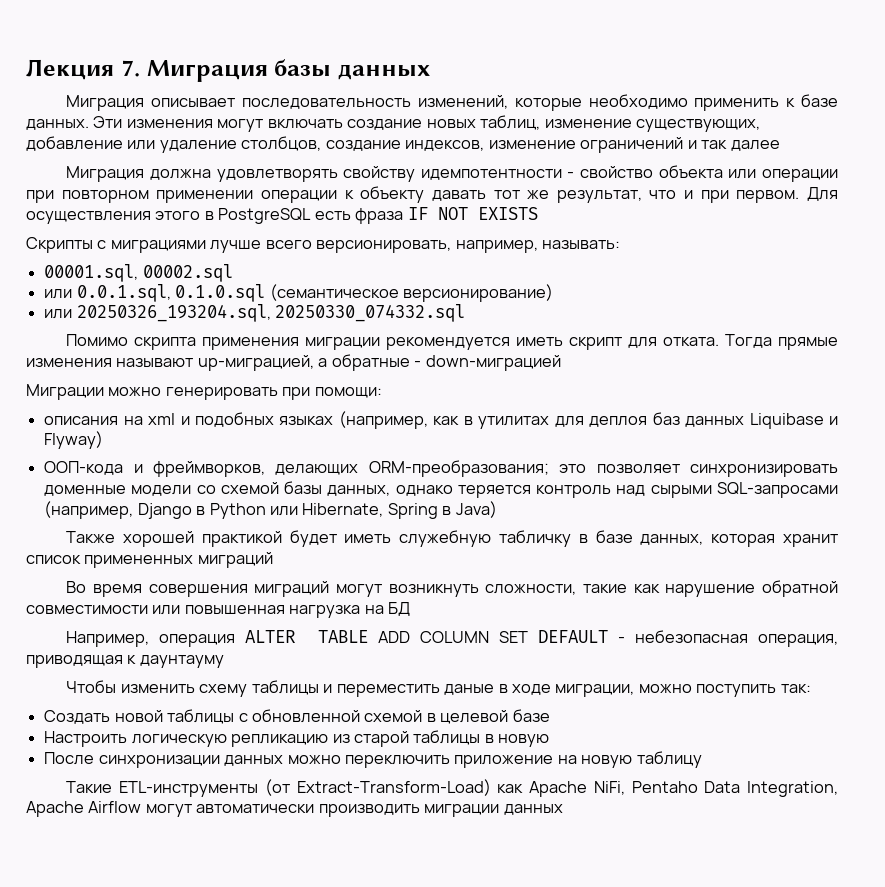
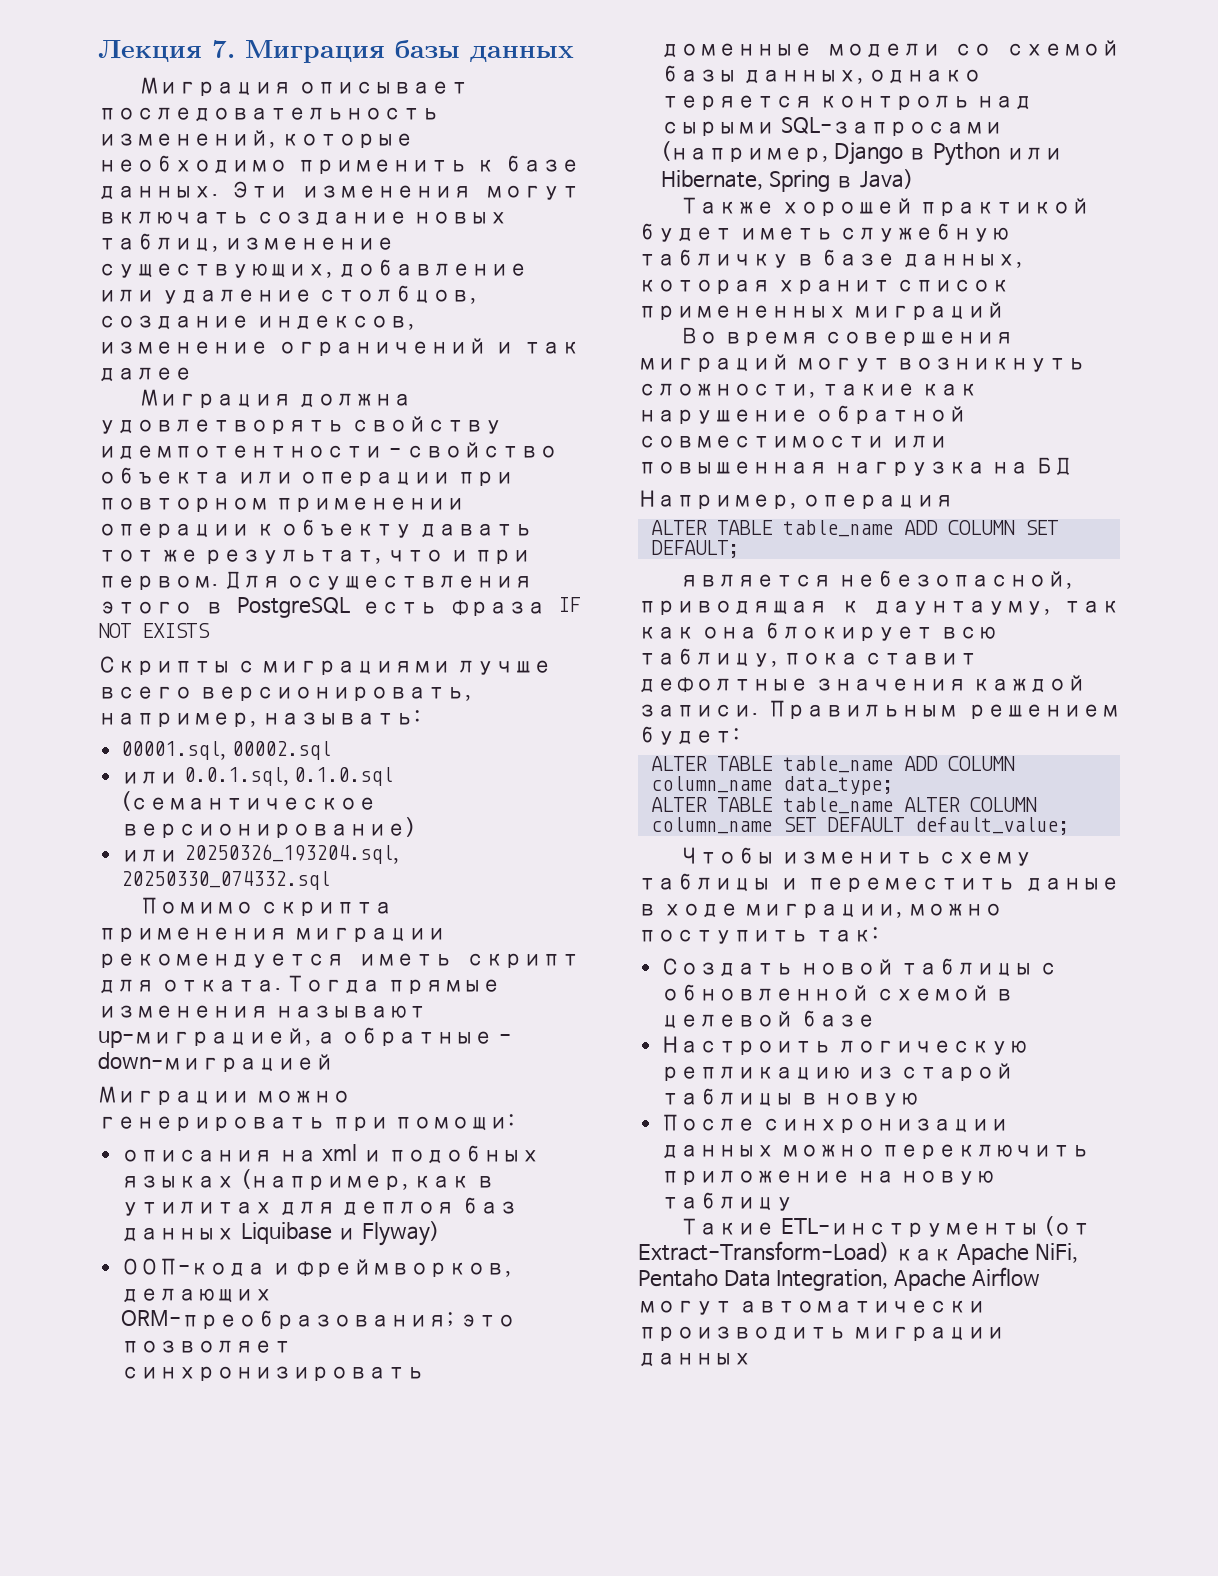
[245,630,368,643] ALTER TABLE -> [650,520,893,537] // ALTER TABLE table_name
[537,630,839,647] [26,655,224,668] DEFAULT - небезопасная операция, приводящая к даунтауму -> [650,540,739,558] [680,570,1072,589] [638,600,1120,615] [638,622,998,641] [638,648,979,667] [638,675,1087,693] [638,700,1120,719] [638,726,739,745] [650,756,1015,773] [650,776,893,795] [650,797,1037,814] [650,817,1069,835] DEFAULT; // является небезопасной, приводящая к даунтауму, так как она блокирует всю таблицу, пока ставит дефолтные значения каждой записи. Правильным решением будет: // ALTER TABLE table_name ADD COLUMN column_name data_type; // ALTER TABLE table_name ALTER COLUMN column_name SET DEFAULT default_value;

